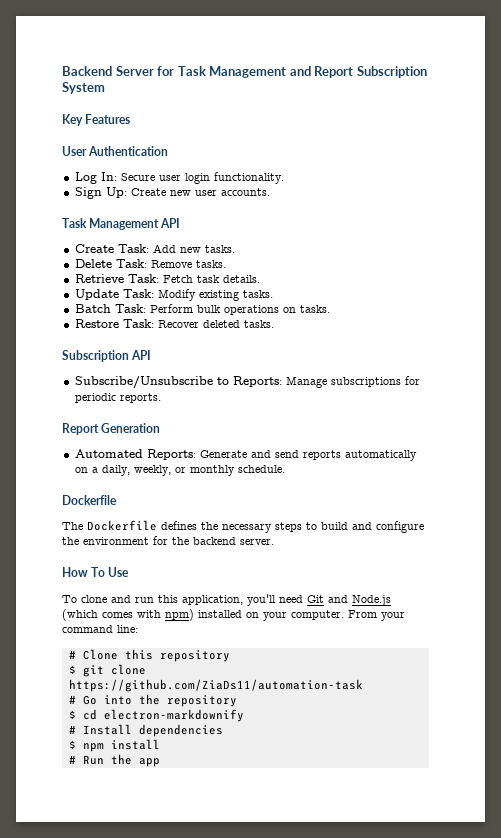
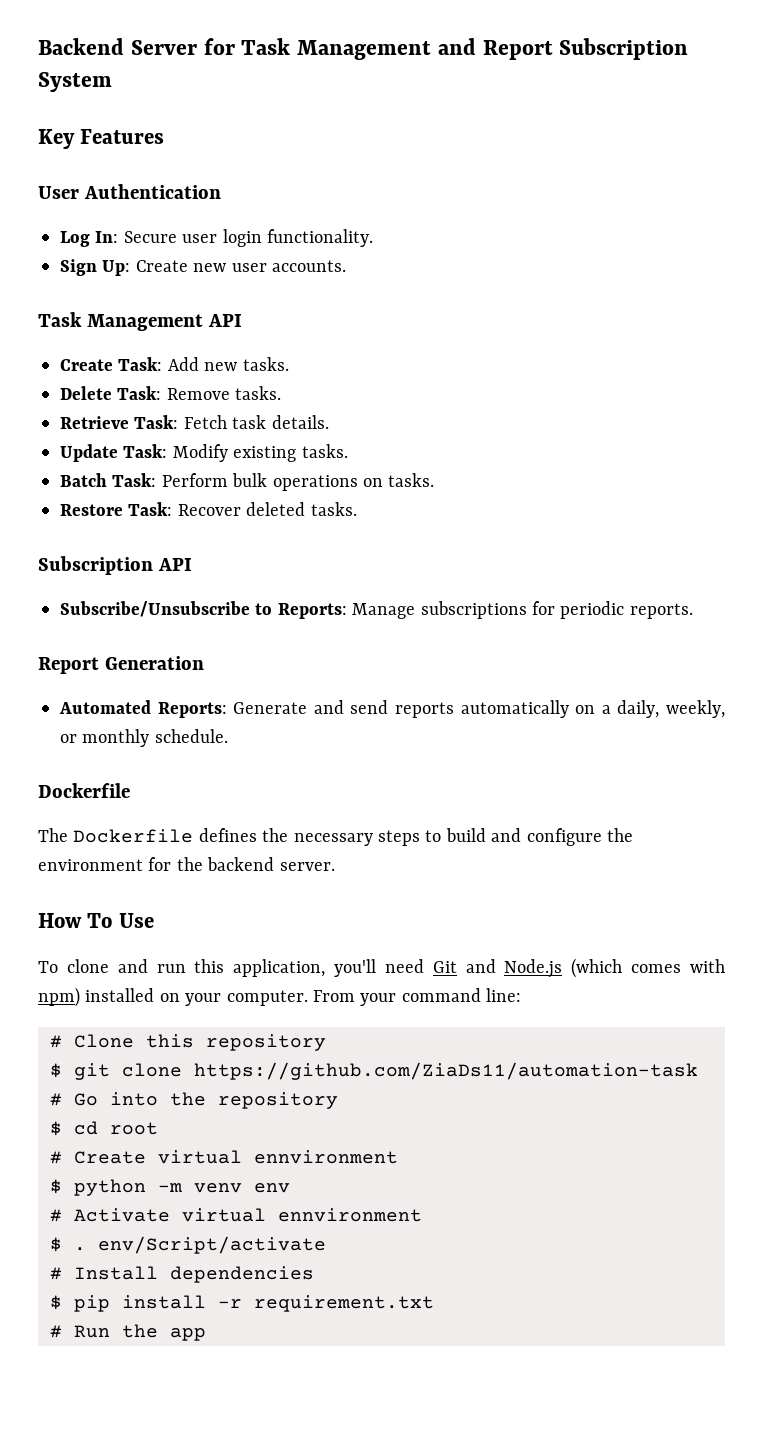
[103,709,244,722] electron-markdownify -> [110,1122,158,1135] [50,1150,398,1164] [50,1179,290,1196] [50,1208,422,1222] [50,1236,326,1254] root // # Create virtual ennvironment // $ python -m venv env // # Activate virtual ennvironment // $ . env/Script/activate
[82,743,104,752] npm -> [74,1295,110,1312] pip
(160, 744) none -> [218,1295,434,1312] -r requirement.txt

